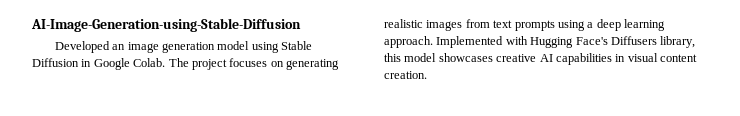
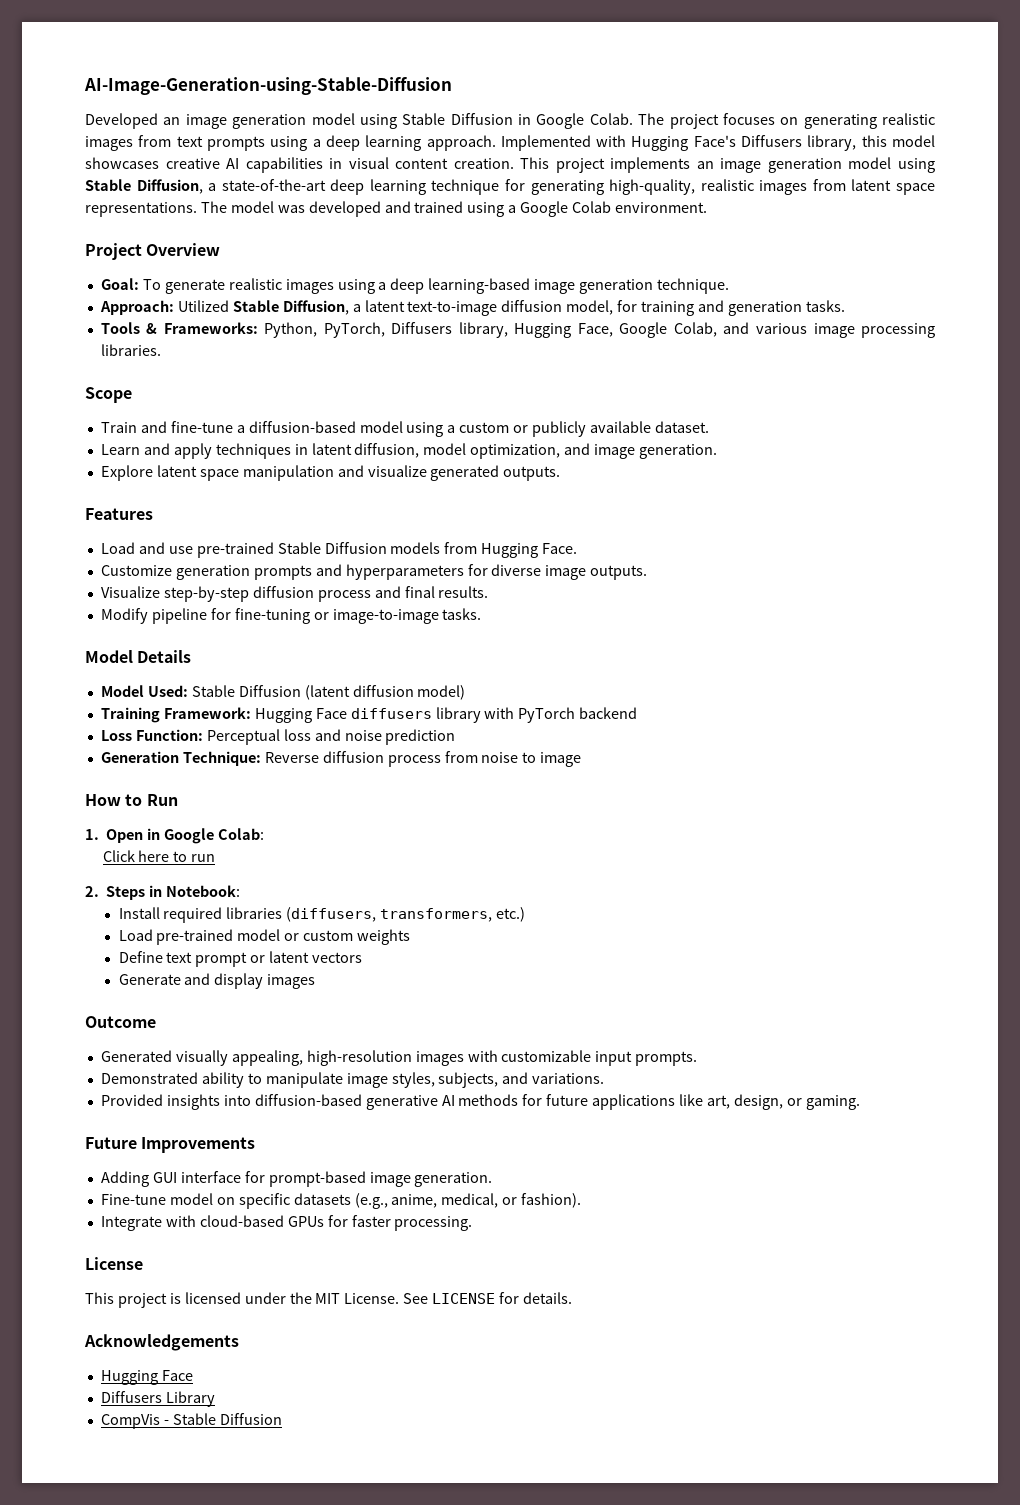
(427, 75) none -> [520,157,935,173] [85,179,935,195] [85,201,708,217] [85,243,221,260] [100,278,730,294] [99,300,845,316] [100,322,935,338] [100,344,161,356] [85,387,132,403] [100,421,709,437] [100,443,718,459] [100,465,561,481] [85,508,153,520] [100,542,578,558] [100,564,648,580] [100,586,489,602] [100,608,482,624] [85,650,192,663] [100,685,466,700] [100,707,638,723] [100,729,456,745] [100,751,582,767] [85,794,178,806] [85,828,264,844] [102,850,216,862] [85,885,241,900] [118,907,526,923] [118,929,411,945] [118,951,363,967] [118,973,316,989] [85,1016,156,1028] [100,1050,698,1066] [100,1072,605,1088] [100,1094,860,1110] [85,1137,256,1153] [100,1171,493,1187] [100,1193,582,1209] [100,1215,473,1231] [85,1257,143,1270] [85,1292,573,1308] [84,1334,239,1351] [100,1370,193,1385] [100,1391,215,1407] [100,1413,282,1429] This project implements an image generation model using Stable Diffusion, a state-of-the-art deep learning technique for generating high-quality, realistic images from latent space representations. The model was developed and trained using a Google Colab environment. // Project Overview // Goal: To generate realistic images using a deep learning-based image generation technique. // Approach: Utilized Stable Diffusion, a latent text-to-image diffusion model, for training and generation tasks. // Tools & Frameworks: Python, PyTorch, Diffusers library, Hugging Face, Google Colab, and various image processing libraries. // Scope // Train and fine-tune a diffusion-based model using a custom or publicly available dataset. // Learn and apply techniques in latent diffusion, model optimization, and image generation. // Explore latent space manipulation and visualize generated outputs. // Features // Load and use pre-trained Stable Diffusion models from Hugging Face. // Customize generation prompts and hyperparameters for diverse image outputs. // Visualize step-by-step diffusion process and final results. // Modify pipeline for fine-tuning or image-to-image tasks. // Model Details // Model Used: Stable Diffusion (latent diffusion model) // Training Framework: Hugging Face diffusers library with PyTorch backend // Loss Function: Perceptual loss and noise prediction // Generation Technique: Reverse diffusion process from noise to image // How to Run // 1. Open in Google Colab: // Click here to run // 2. Steps in Notebook: // Install required libraries (diffusers, transformers, etc.) // Load pre-trained model or custom weights // Define text prompt or latent vectors // Generate and display images // Outcome // Generated visually appealing, high-resolution images with customizable input prompts. // Demonstrated ability to manipulate image styles, subjects, and variations. // Provided insights into diffusion-based generative AI methods for future applications like art, design, or gaming. // Future Improvements // Adding GUI interface for prompt-based image generation. // Fine-tune model on specific datasets (e.g., anime, medical, or fashion). // Integrate with cloud-based GPUs for faster processing. // License // This project is licensed under the MIT License. See LICENSE for details. // Acknowledgements // Hugging Face // Diffusers Library // CompVis - Stable Diffusion

